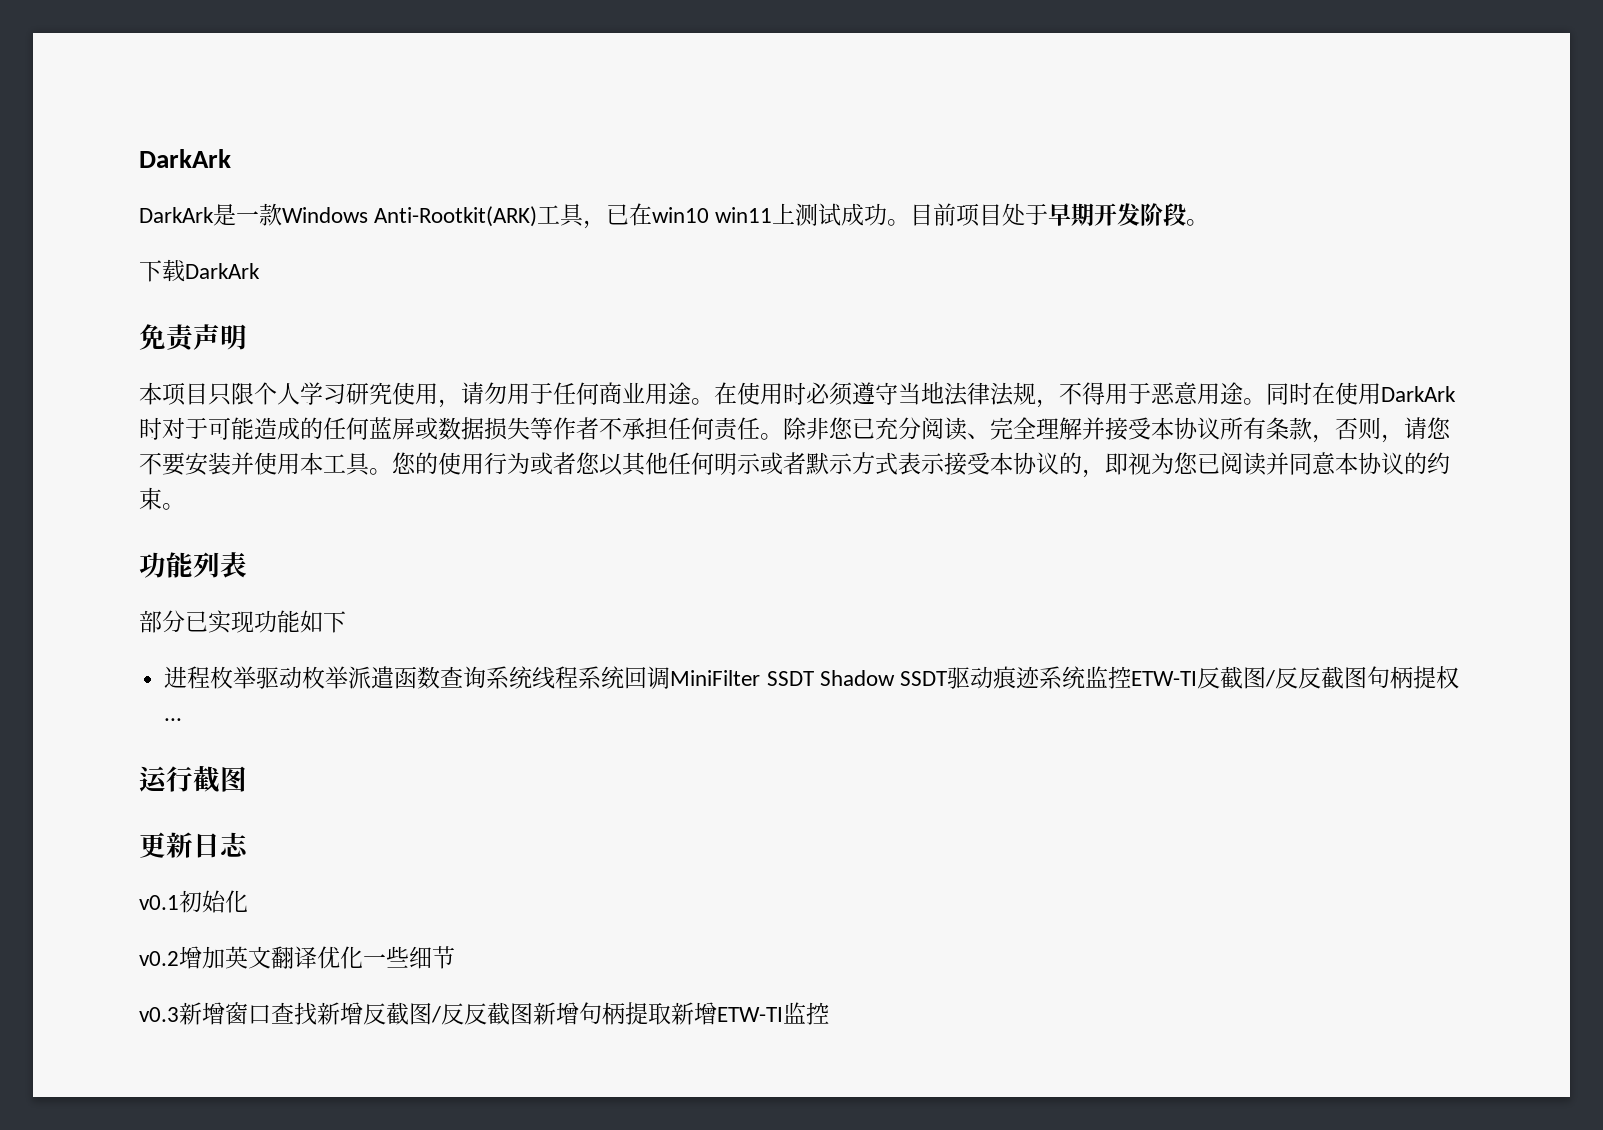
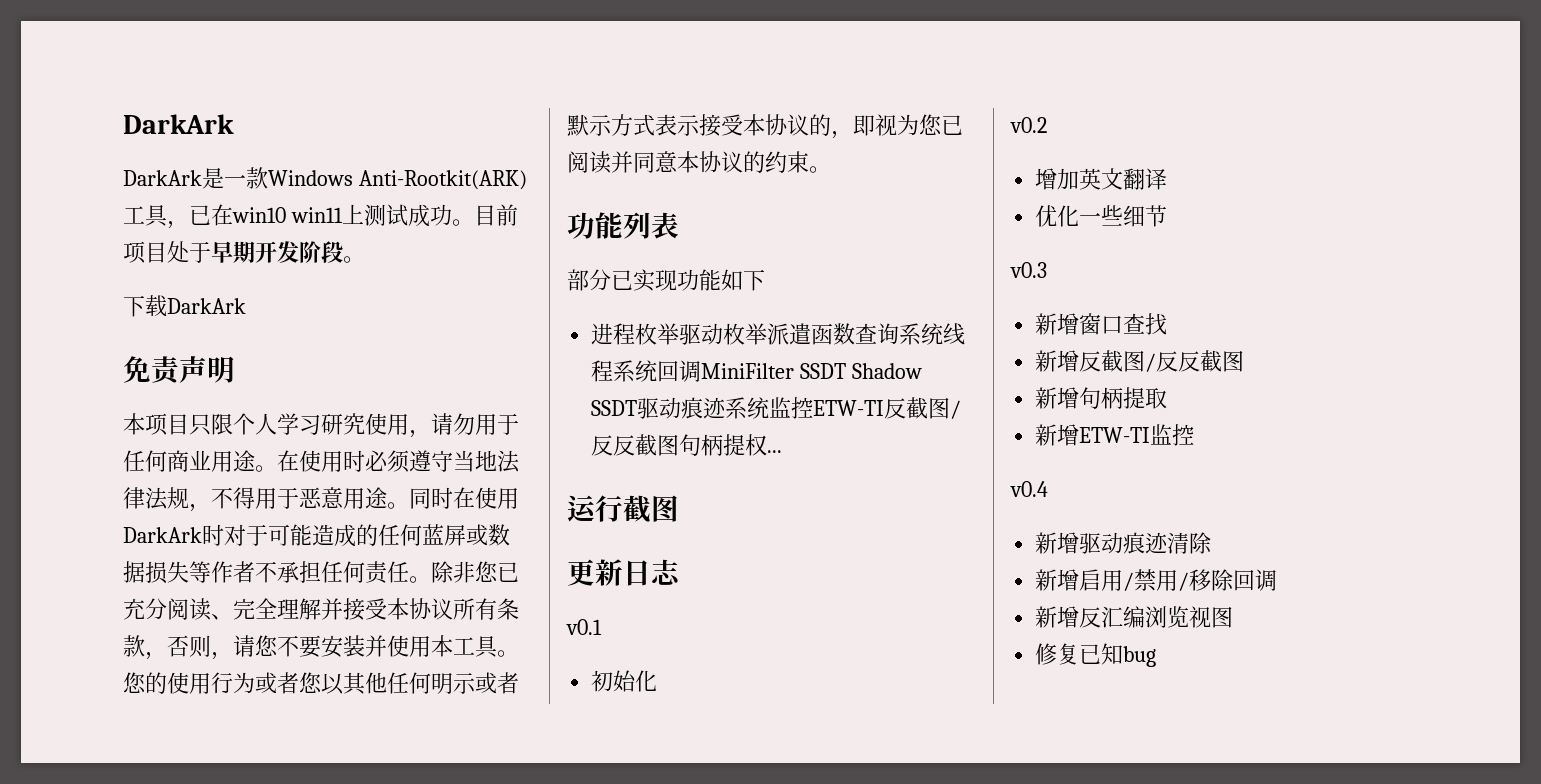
(179, 902) none -> (602, 627) //
(179, 958) none -> (1047, 125) //
(317, 957) none -> (1168, 179) //
(179, 1014) none -> (1047, 270) //
(317, 1013) none -> (1168, 324) //
(533, 1013) none -> (1245, 361) //
(671, 1014) none -> (1168, 398) //
(829, 1013) none -> [1010,481,1048,497] [1035,532,1213,554] [1035,569,1278,591] [1035,606,1234,628] [1035,643,1157,667] // v0.4 // 新增驱动痕迹清除 // 新增启用/禁用/移除回调 // 新增反汇编浏览视图 // 修复已知bug

